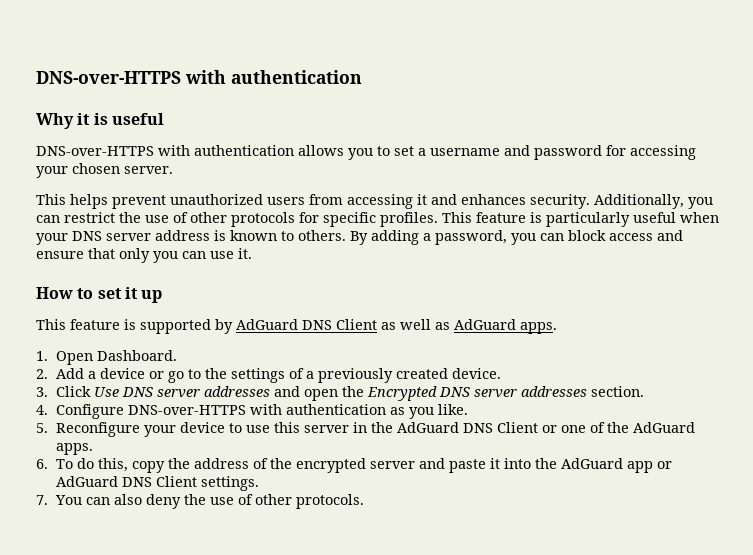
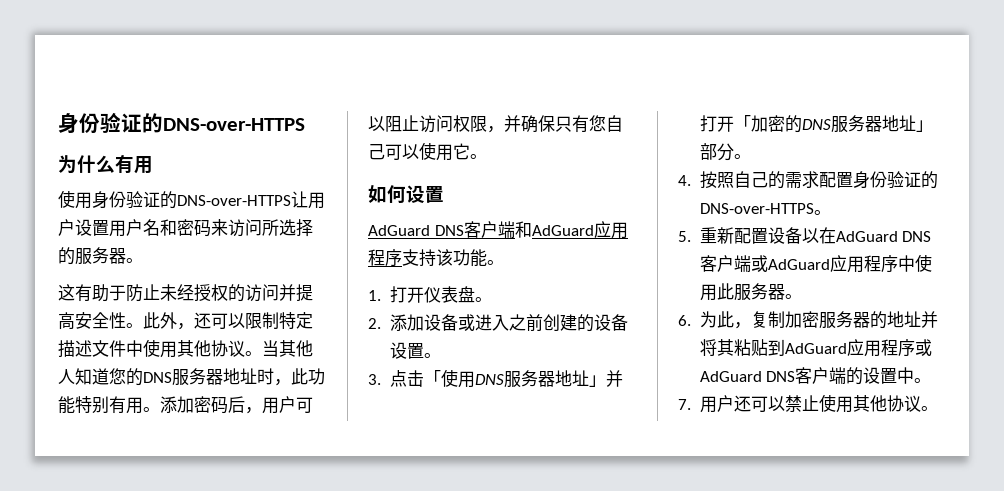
[36,70,362,84] [36,113,164,129] [36,145,696,160] [36,163,173,178] [36,194,713,209] [36,212,719,227] [36,230,683,245] [36,248,252,263] [36,287,163,303] [36,319,557,334] [36,350,178,365] [36,368,502,383] [36,386,645,401] [36,404,469,419] [36,422,696,437] [56,443,94,455] [36,458,673,473] [56,476,260,491] [36,494,365,509] DNS-over-HTTPS with authentication // Why it is useful // DNS-over-HTTPS with authentication allows you to set a username and password for accessing your chosen server. // This helps prevent unauthorized users from accessing it and enhances security. Additionally, you can restrict the use of other protocols for specific profiles. This feature is particularly useful when your DNS server address is known to others. By adding a password, you can block access and ensure that only you can use it. // How to set it up // This feature is supported by AdGuard DNS Client as well as AdGuard apps. // 1. Open Dashboard. // 2. Add a device or go to the settings of a previously created device. // 3. Click Use DNS server addresses and open the Encrypted DNS server addresses section. // 4. Configure DNS-over-HTTPS with authentication as you like. // 5. Reconfigure your device to use this server in the AdGuard DNS Client or one of the AdGuard apps. // 6. To do this, copy the address of the encrypted server and paste it into the AdGuard app or AdGuard DNS Client settings. // 7. You can also deny the use of other protocols. -> [58,112,305,134] [58,155,153,174] [58,190,325,209] [58,219,313,237] [58,247,143,265] [58,284,313,302] [58,312,313,330] [58,339,313,358] [58,368,325,386] [58,396,313,414] [368,115,623,133] [368,142,487,161] [368,185,444,204] [368,221,628,239] [368,249,504,267] [368,286,492,303] [368,314,628,332] [389,342,441,359] [368,369,623,388] [699,115,933,133] [699,143,751,161] [678,171,938,189] [699,203,831,215] [678,227,932,244] [699,254,932,273] [699,283,802,301] [678,311,938,329] [699,339,932,357] [699,367,932,385] [678,394,938,413] 身份验证的DNS-over-HTTPS // 为什么有用 // 使用身份验证的DNS-over-HTTPS让用户设置用户名和密码来访问所选择的服务器。 // 这有助于防止未经授权的访问并提高安全性。此外，还可以限制特定描述文件中使用其他协议。当其他人知道您的DNS服务器地址时，此功能特别有用。添加密码后，用户可以阻止访问权限，并确保只有您自己可以使用它。 // 如何设置 // AdGuard DNS客户端和AdGuard应用程序支持该功能。 // 1.打开仪表盘。 // 2.添加设备或进入之前创建的设备设置。 // 3.点击「使用DNS服务器地址」并打开「加密的DNS服务器地址」部分。 // 4.按照自己的需求配置身份验证的DNS-over-HTTPS。 // 5.重新配置设备以在AdGuard DNS客户端或AdGuard应用程序中使用此服务器。 // 6.为此，复制加密服务器的地址并将其粘贴到AdGuard应用程序或AdGuard DNS客户端的设置中。 // 7.用户还可以禁止使用其他协议。

